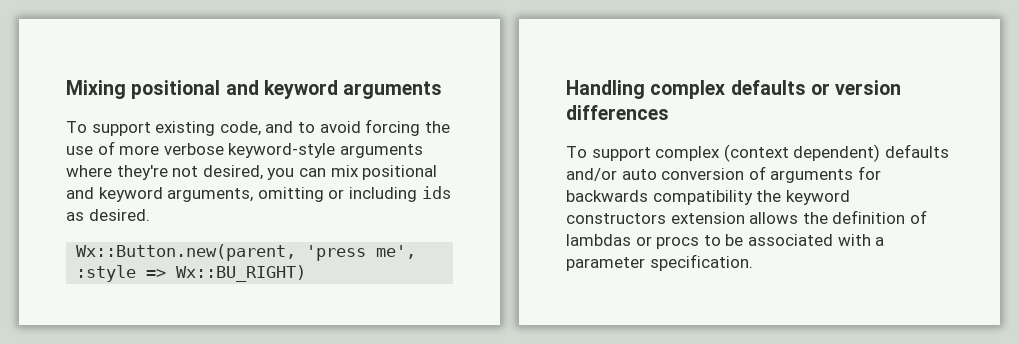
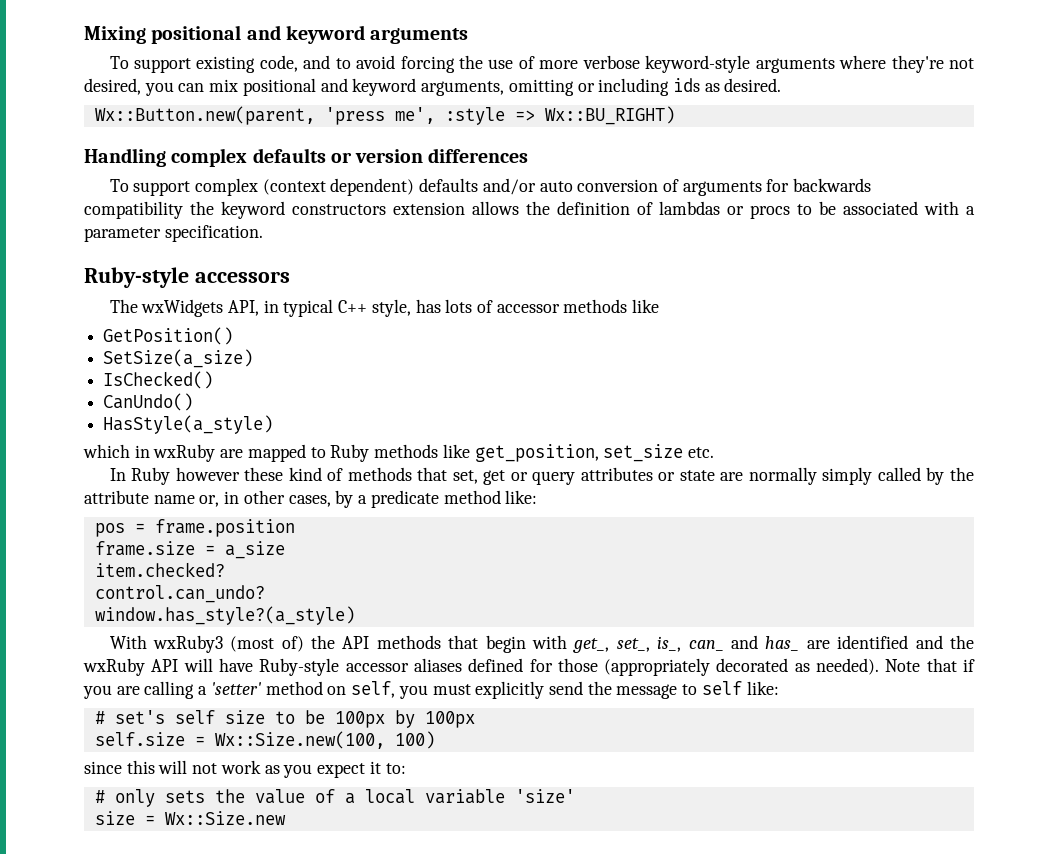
(753, 262) none -> [84,267,290,288] [109,299,660,317] [103,327,234,345] [103,349,254,368] [103,371,214,389] [103,393,194,411] [103,415,274,434] [83,444,714,462] [109,467,975,485] [84,490,538,508] [94,519,295,537] [94,541,285,559] [94,562,225,577] [94,585,265,603] [94,606,355,625] [109,635,975,653] [83,658,975,676] [83,681,779,699] [94,710,475,728] [94,731,435,749] [84,760,406,778] [94,789,575,807] [94,811,286,825] // Ruby-style accessors // The wxWidgets API, in typical C++ style, has lots of accessor methods like // GetPosition() // SetSize(a_size) // IsChecked() // CanUndo() // HasStyle(a_style) // which in wxRuby are mapped to Ruby methods like get_position, set_size etc. // In Ruby however these kind of methods that set, get or query attributes or state are normally simply called by the attribute name or, in other cases, by a predicate method like: // pos = frame.position // frame.size = a_size // item.checked? // control.can_undo? // window.has_style?(a_style) // With wxRuby3 (most of) the API methods that begin with get_, set_, is_, can_ and has_ are identified and the wxRuby API will have Ruby-style accessor aliases defined for those (appropriately decorated as needed). Note that if you are calling a 'setter' method on self, you must explicitly send the message to self like: // # set's self size to be 100px by 100px // self.size = Wx::Size.new(100, 100) // since this will not work as you expect it to: // # only sets the value of a local variable 'size' // size = Wx::Size.new

